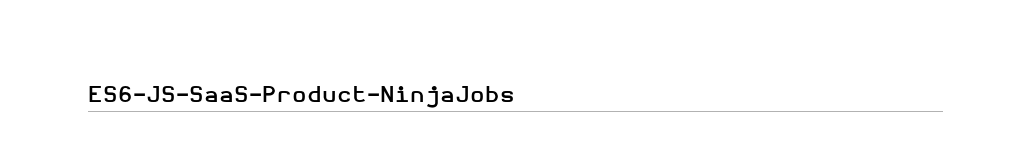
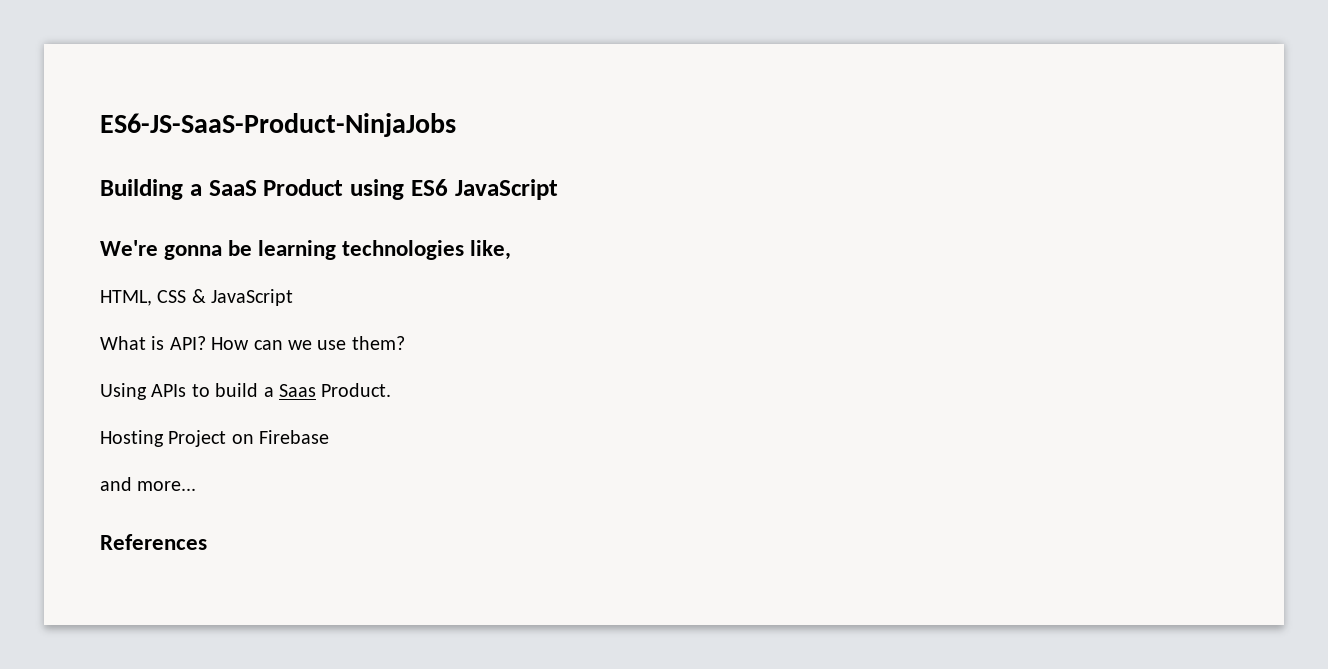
(515, 97) none -> [100,179,558,200] [100,240,512,260] [100,289,294,306] [100,336,405,350] [100,383,392,400] [100,430,330,447] [100,477,197,491] [100,534,207,550] // Building a SaaS Product using ES6 JavaScript // We're gonna be learning technologies like, // HTML, CSS & JavaScript // What is API? How can we use them? // Using APIs to build a Saas Product. // Hosting Project on Firebase // and more... // References

